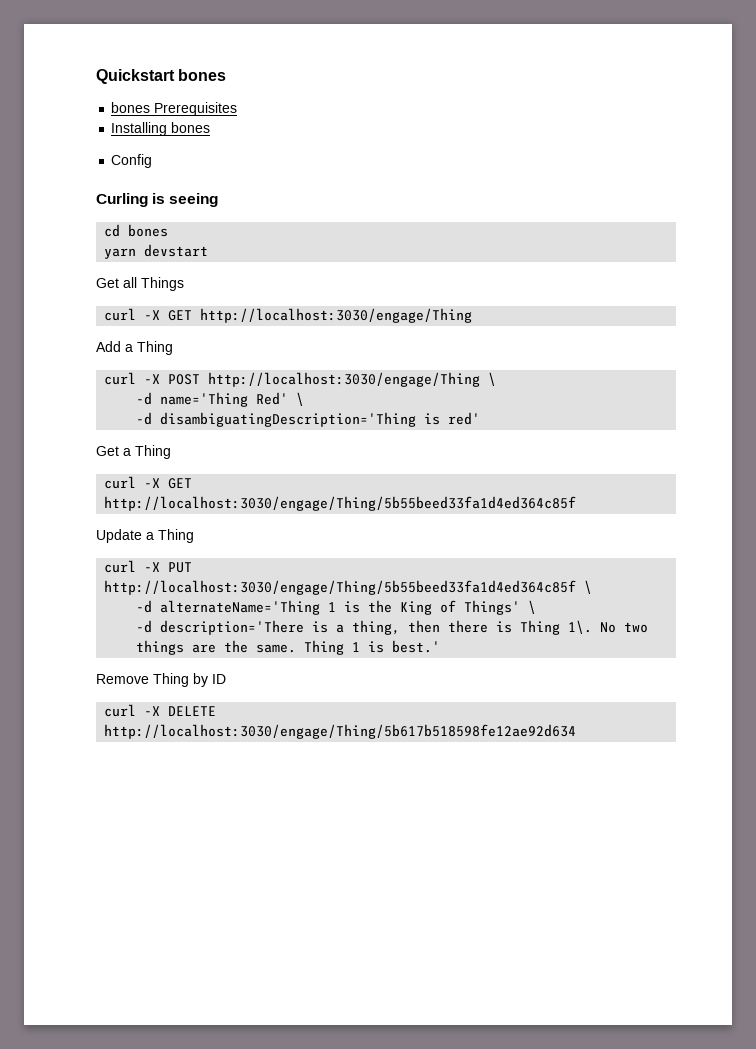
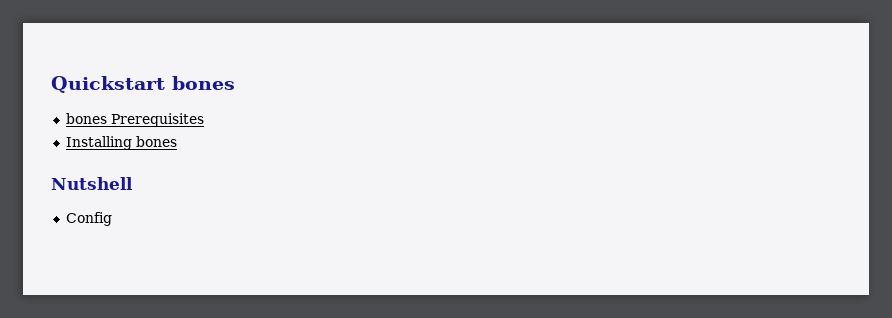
(211, 127) none -> [51,177,133,190] // Nutshell
[96,193,219,207] [104,224,169,237] [104,244,209,259] [96,277,184,291] [104,308,473,323] [96,341,173,355] [104,372,497,387] [136,392,305,407] [136,412,481,427] [96,445,171,459] [104,476,193,489] [104,496,577,511] [96,529,194,543] [104,560,193,573] [104,580,593,595] [136,600,537,615] [136,620,649,635] [136,640,441,655] [96,673,226,687] [104,704,217,717] [104,724,577,739] // Curling is seeing // cd bones // yarn devstart // Get all Things // curl -X GET http://localhost:3030/engage/Thing // Add a Thing // curl -X POST http://localhost:3030/engage/Thing \ // -d name='Thing Red' \ // -d disambiguatingDescription='Thing is red' // Get a Thing // curl -X GET http://localhost:3030/engage/Thing/5b55beed33fa1d4ed364c85f // Update a Thing // curl -X PUT http://localhost:3030/engage/Thing/5b55beed33fa1d4ed364c85f \ // -d alternateName='Thing 1 is the King of Things' \ // -d description='There is a thing, then there is Thing 1\. No two things are the same. Thing 1 is best.' // Remove Thing by ID // curl -X DELETE http://localhost:3030/engage/Thing/5b617b518598fe12ae92d634 -> (112, 219) none

